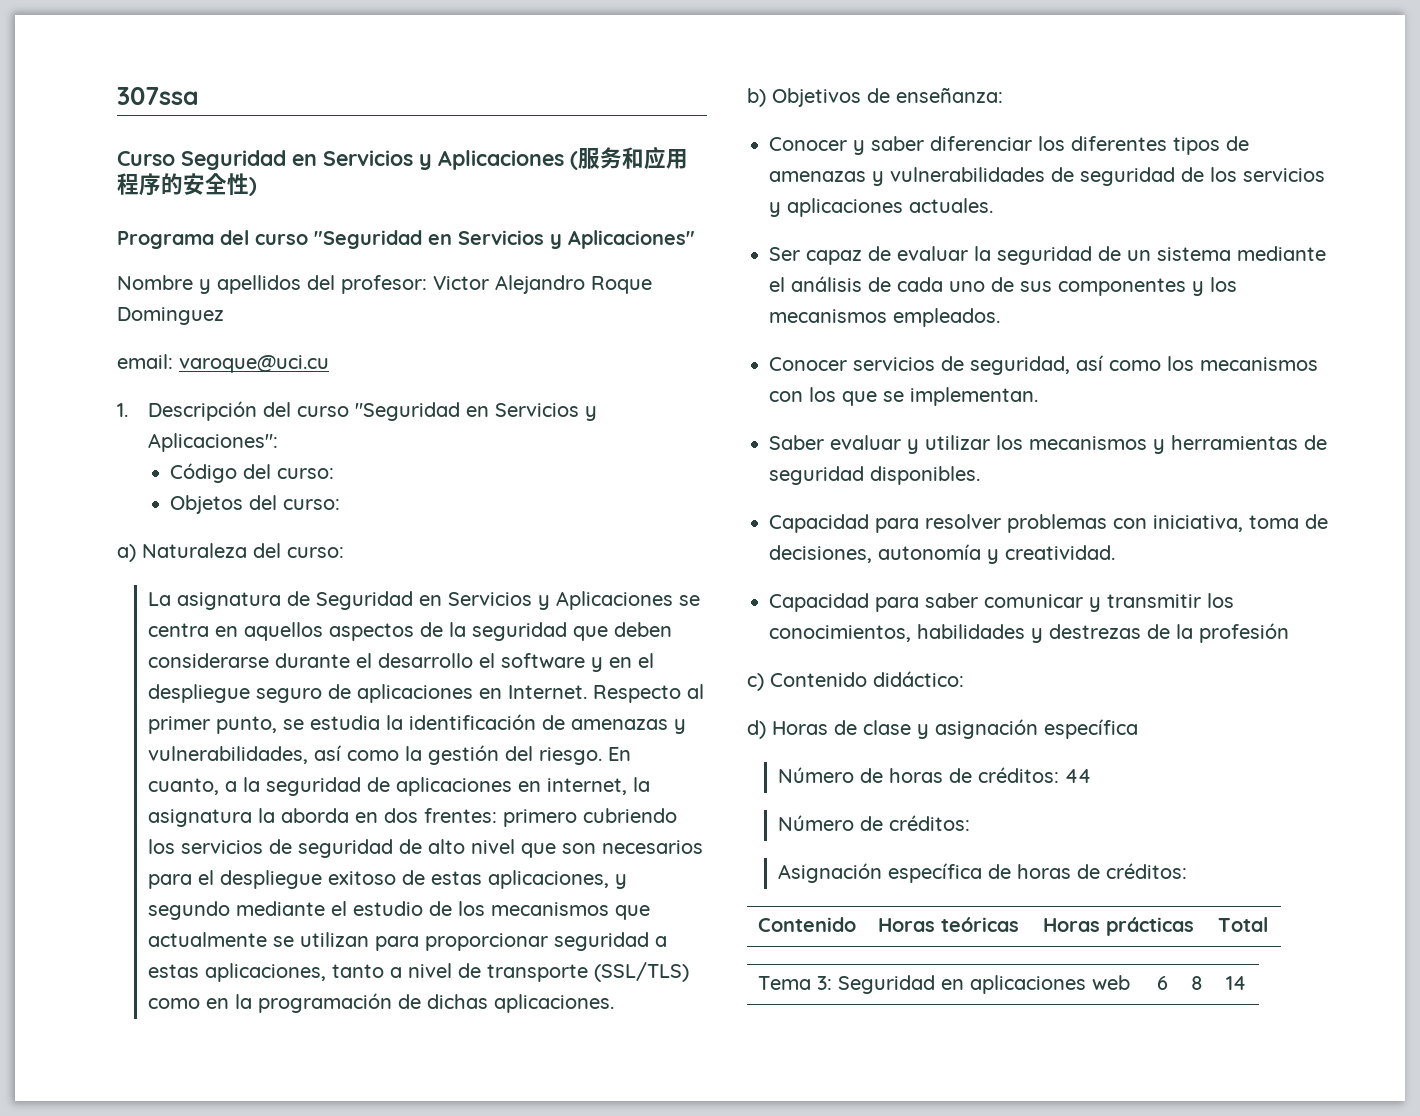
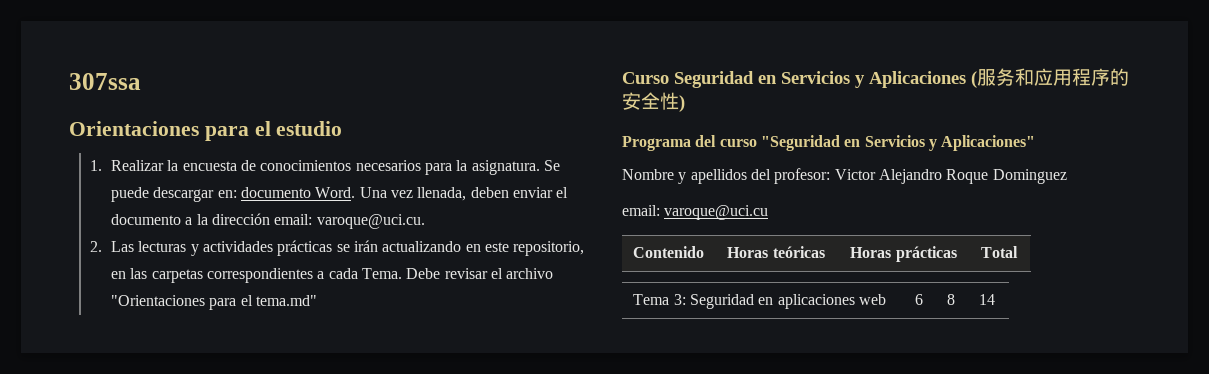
(199, 96) none -> [69,121,343,141] [90,160,560,175] [111,187,569,202] [111,213,425,229] [90,240,585,256] [111,268,554,283] [111,295,318,310] // Orientaciones para el estudio // 1. Realizar la encuesta de conocimientos necesarios para la asignatura. Se puede descargar en: documento Word. Una vez llenada, deben enviar el documento a la dirección email: varoque@uci.cu. // 2. Las lecturas y actividades prácticas se irán actualizando en este repositorio, en las carpetas correspondientes a cada Tema. Debe revisar el archivo "Orientaciones para el tema.md"
[117,401,598,421] [148,433,279,452] [170,463,335,483] [170,495,341,514] [117,543,344,562] [148,591,701,610] [148,622,673,641] [148,653,655,672] [148,684,705,703] [148,714,687,734] [148,745,632,765] [148,777,651,796] [148,808,678,827] [148,839,704,858] [148,870,628,889] [148,901,651,920] [148,932,668,951] [148,962,690,982] [148,993,615,1013] [747,88,1003,107] [769,136,1249,155] [769,167,1325,186] [769,198,993,217] [769,246,1326,265] [769,276,1237,296] [769,308,1000,327] [769,355,1318,375] [769,387,1038,406] [769,435,1327,454] [769,466,980,485] [769,514,1328,533] [769,544,1115,564] [769,593,1234,612] [769,623,1289,643] [747,671,964,691] [747,719,1138,739] [778,767,1092,783] [778,815,971,831] [778,863,1188,883] // 1. Descripción del curso "Seguridad en Servicios y Aplicaciones": // Código del curso: // Objetos del curso: // a) Naturaleza del curso: // La asignatura de Seguridad en Servicios y Aplicaciones se centra en aquellos aspectos de la seguridad que deben considerarse durante el desarrollo el software y en el despliegue seguro de aplicaciones en Internet. Respecto al primer punto, se estudia la identificación de amenazas y vulnerabilidades, así como la gestión del riesgo. En cuanto, a la seguridad de aplicaciones en internet, la asignatura la aborda en dos frentes: primero cubriendo los servicios de seguridad de alto nivel que son necesarios para el despliegue exitoso de estas aplicaciones, y segundo mediante el estudio de los mecanismos que actualmente se utilizan para proporcionar seguridad a estas aplicaciones, tanto a nivel de transporte (SSL/TLS) como en la programación de dichas aplicaciones. // b) Objetivos de enseñanza: // Conocer y saber diferenciar los diferentes tipos de amenazas y vulnerabilidades de seguridad de los servicios y aplicaciones actuales. // Ser capaz de evaluar la seguridad de un sistema mediante el análisis de cada uno de sus componentes y los mecanismos empleados. // Conocer servicios de seguridad, así como los mecanismos con los que se implementan. // Saber evaluar y utilizar los mecanismos y herramientas de seguridad disponibles. // Capacidad para resolver problemas con iniciativa, toma de decisiones, autonomía y creatividad. // Capacidad para saber comunicar y transmitir los conocimientos, habilidades y destrezas de la profesión // c) Contenido didáctico: // d) Horas de clase y asignación específica // Número de horas de créditos: 44 // Número de créditos: // Asignación específica de horas de créditos: -> (769, 212) none

